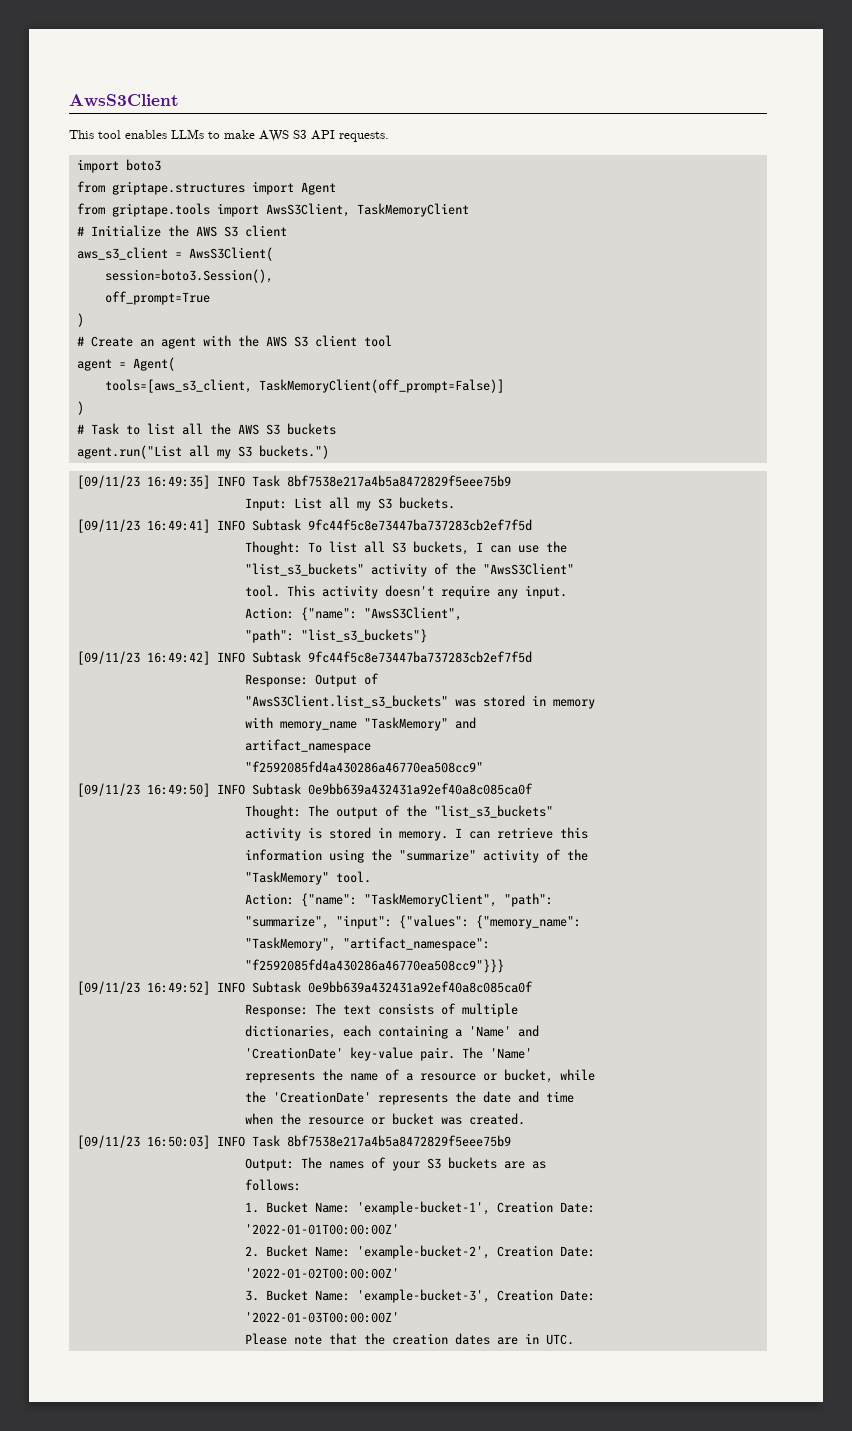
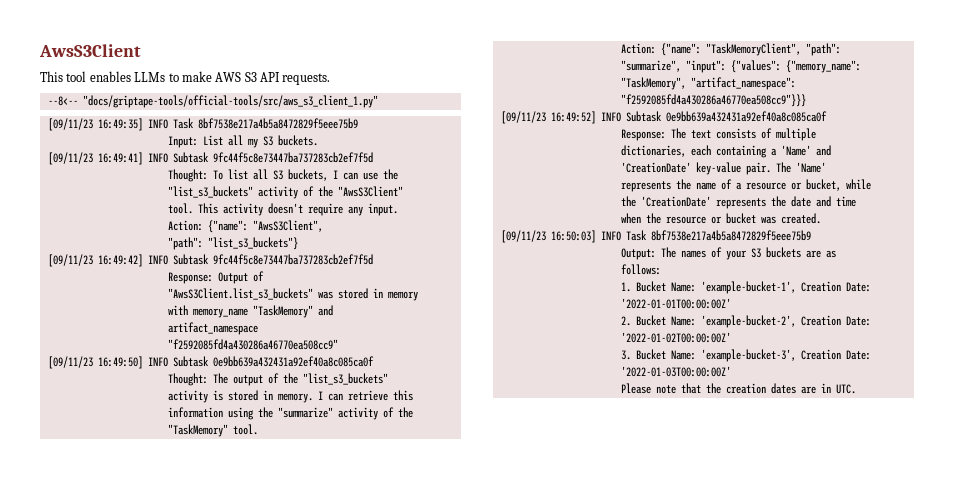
[76,159,161,173] [76,181,336,195] [76,203,469,217] [76,225,287,237] [76,247,273,261] [104,269,273,283] [104,291,210,305] [76,313,84,327] [76,335,392,349] [76,357,175,371] [104,379,504,393] [76,401,84,415] [76,423,336,435] [76,445,329,459] import boto3 // from griptape.structures import Agent // from griptape.tools import AwsS3Client, TaskMemoryClient // # Initialize the AWS S3 client // aws_s3_client = AwsS3Client( // session=boto3.Session(), // off_prompt=True // ) // # Create an agent with the AWS S3 client tool // agent = Agent( // tools=[aws_s3_client, TaskMemoryClient(off_prompt=False)] // ) // # Task to list all the AWS S3 buckets // agent.run("List all my S3 buckets.") -> [47,95,378,108] --8<-- "docs/griptape-tools/official-tools/src/aws_s3_client_1.py"

